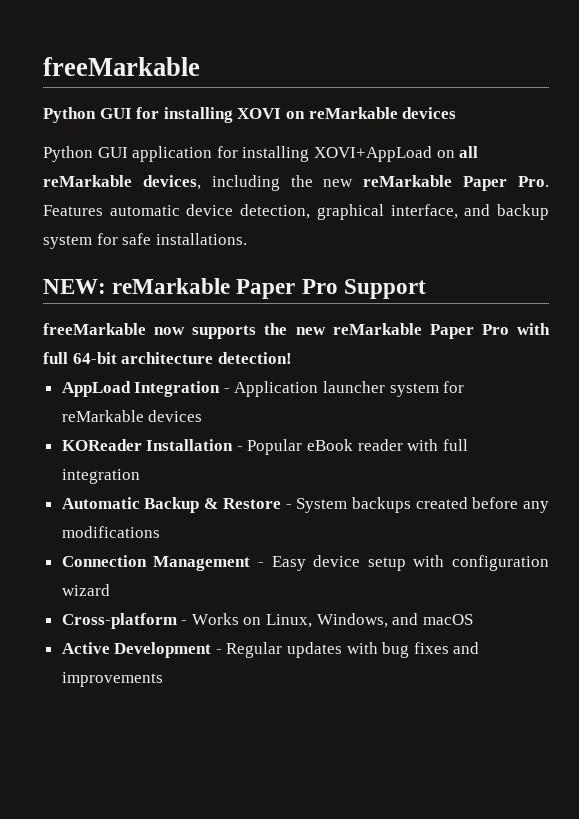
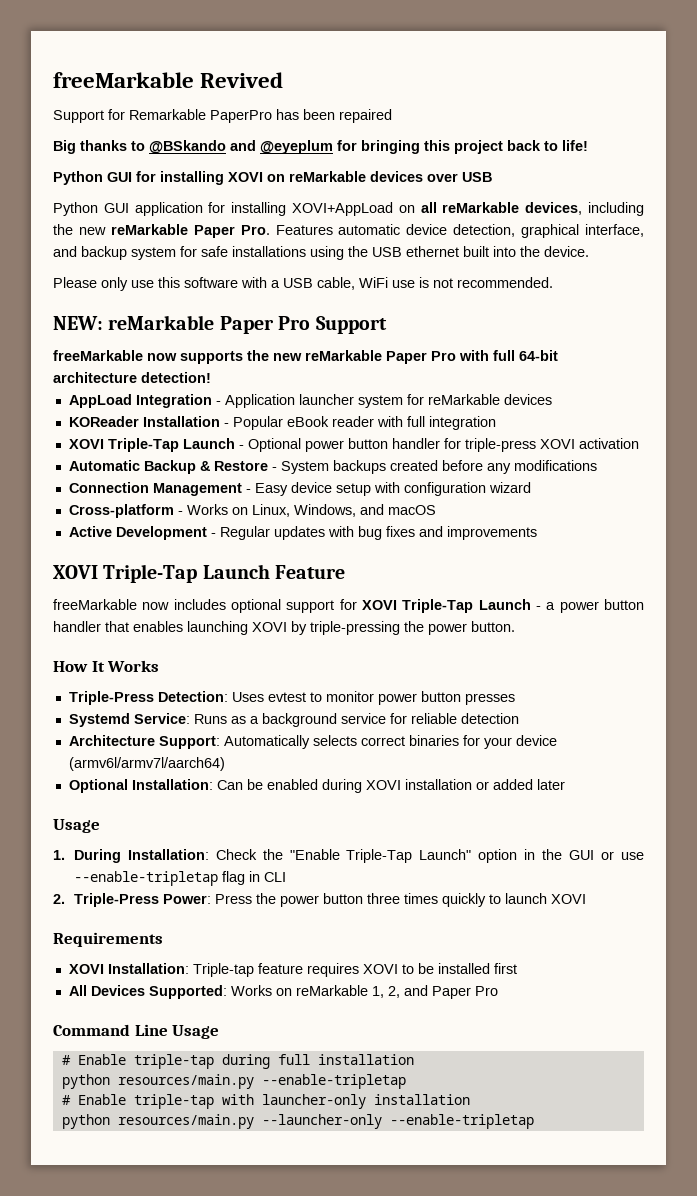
[43,57,200,76] freeMarkable -> [53,72,284,88] [53,109,392,123] [53,140,588,154] freeMarkable Revived // Support for Remarkable PaperPro has been repaired // Big thanks to @BSkando and @eyeplum for bringing this project back to life!
(457, 113) none -> [427,172,492,182] over USB
[155,233,247,245] installations. -> [232,246,589,260] [53,277,553,291] installations using the USB ethernet built into the device. // Please only use this software with a USB cable, WiFi use is not recommended.
(140, 476) none -> [68,438,639,452] // XOVI Triple-Tap Launch - Optional power button handler for triple-press XOVI activation
(163, 679) none -> [53,564,346,583] [53,599,644,613] [53,621,515,635] [53,660,160,672] [68,691,515,705] [68,713,519,727] [68,735,557,749] [68,757,225,771] [68,779,565,793] [53,819,100,833] [53,849,644,863] [73,871,286,886] [53,893,586,907] [53,932,163,947] [68,963,517,977] [68,985,498,999] [53,1024,220,1039] [61,1054,414,1069] [61,1074,406,1089] [61,1094,470,1109] [61,1114,534,1129] // XOVI Triple-Tap Launch Feature // freeMarkable now includes optional support for XOVI Triple-Tap Launch - a power button handler that enables launching XOVI by triple-pressing the power button. // How It Works // Triple-Press Detection: Uses evtest to monitor power button presses // Systemd Service: Runs as a background service for reliable detection // Architecture Support: Automatically selects correct binaries for your device (armv6l/armv7l/aarch64) // Optional Installation: Can be enabled during XOVI installation or added later // Usage // 1. During Installation: Check the "Enable Triple-Tap Launch" option in the GUI or use --enable-tripletap flag in CLI // 2. Triple-Press Power: Press the power button three times quickly to launch XOVI // Requirements // XOVI Installation: Triple-tap feature requires XOVI to be installed first // All Devices Supported: Works on reMarkable 1, 2, and Paper Pro // Command Line Usage // # Enable triple-tap during full installation // python resources/main.py --enable-tripletap // # Enable triple-tap with launcher-only installation // python resources/main.py --launcher-only --enable-tripletap

